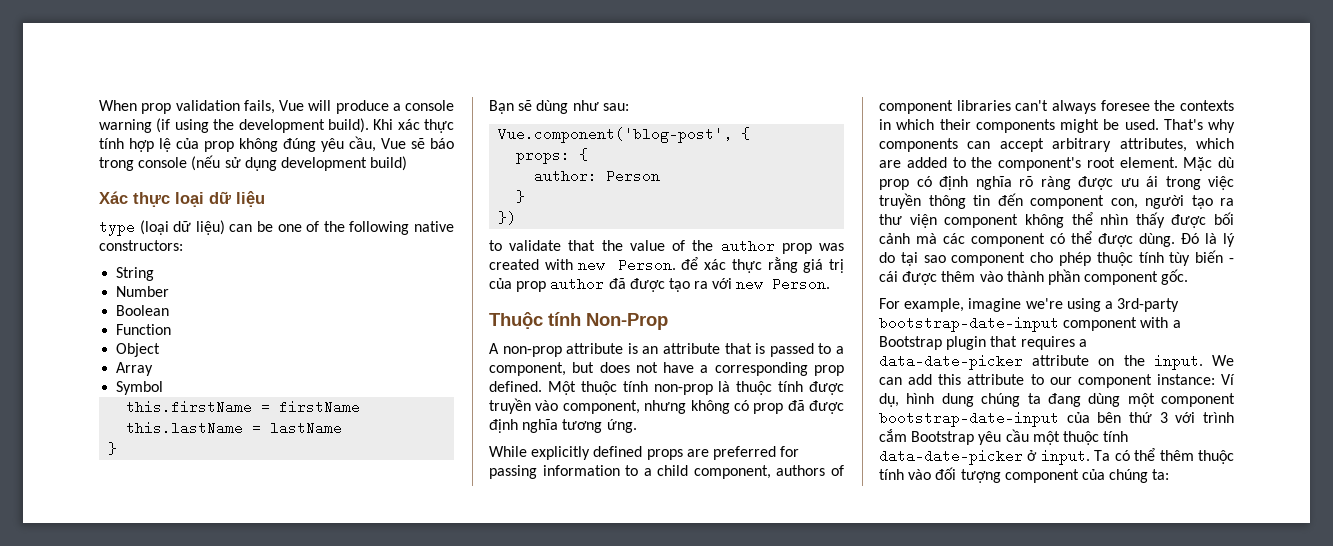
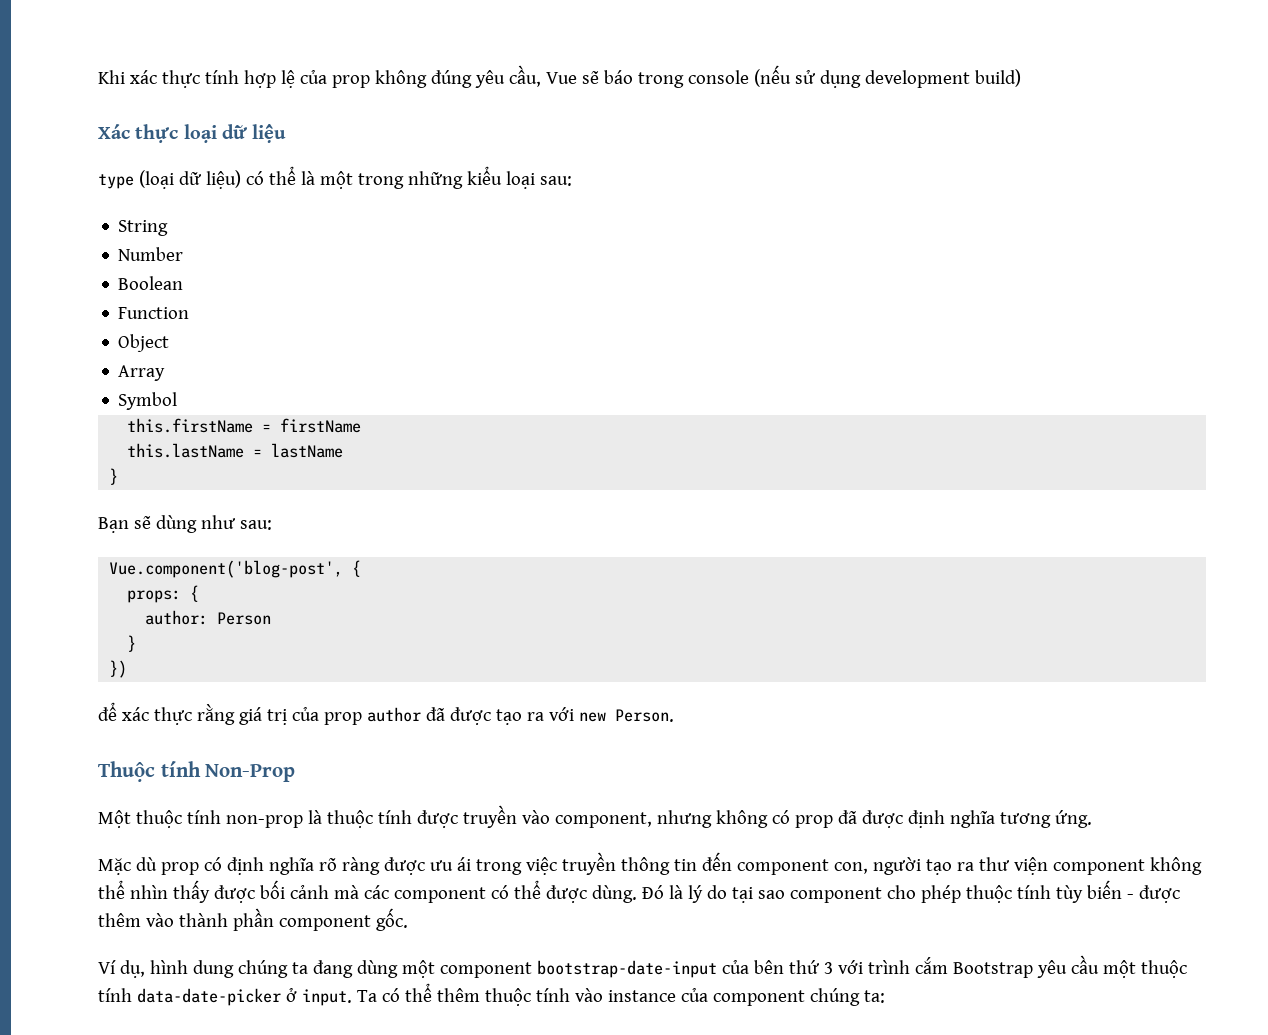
[99,100,454,114] [99,118,369,133] When prop validation fails, Vue will produce a console warning (if using the development build). -> (98, 77) none
[229,221,454,235] [99,240,183,251] can be one of the following native constructors: -> [245,166,572,189] có thể là một trong những kiểu loại sau:
[489,239,844,254] [489,258,676,272] to validate that the value of the author prop was created with new Person. -> (128, 669) none
[489,343,844,357] [489,362,844,376] [489,381,542,392] A non-prop attribute is an attribute that is passed to a component, but does not have a corresponding prop defined. -> (296, 773) none
[489,446,800,460] [489,465,844,479] [879,100,1234,114] [879,119,1235,133] [879,138,1234,152] [879,157,1178,171] While explicitly defined props are preferred for passing information to a child component, authors of component libraries can't always foresee the contexts in which their components might be used. That's why components can accept arbitrary attributes, which are added to the component's root element. -> (1092, 819) none
[879,271,898,282] cái -> (1134, 896) none
[879,298,1180,312] [879,316,1181,332] [879,336,1087,350] [879,354,1234,370] [879,374,1215,388] For example, imagine we're using a 3rd-party bootstrap-date-input component with a Bootstrap plugin that requires a data-date-picker attribute on the input. We can add this attribute to our component instance: -> (408, 919) none
[935,467,1105,483] đối tượng component của -> [607,988,805,1006] instance của component

